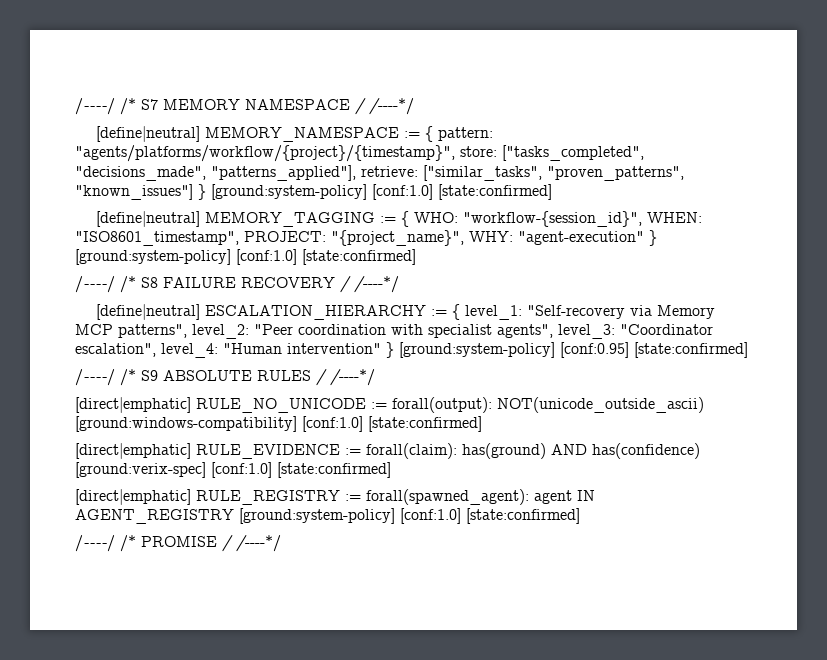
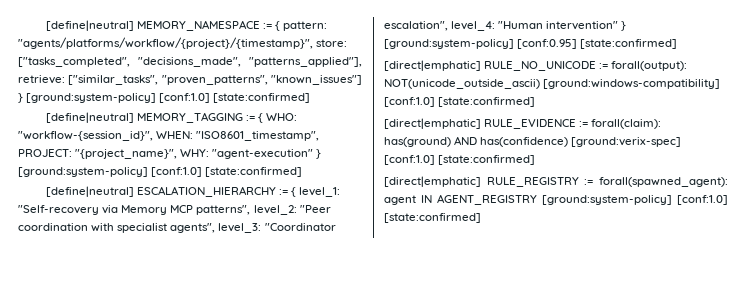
[75,98,414,115] /----/ /* S7 MEMORY NAMESPACE / /----*/ // -> (45, 25) none
[75,276,399,293] // /----/ /* S8 FAILURE RECOVERY / /----*/ -> (303, 172) none
[75,369,375,386] // /----/ /* S9 ABSOLUTE RULES / /----*/ -> (678, 44) none
[75,535,281,552] // /----/ /* PROMISE / /----*/ -> (481, 218) none

